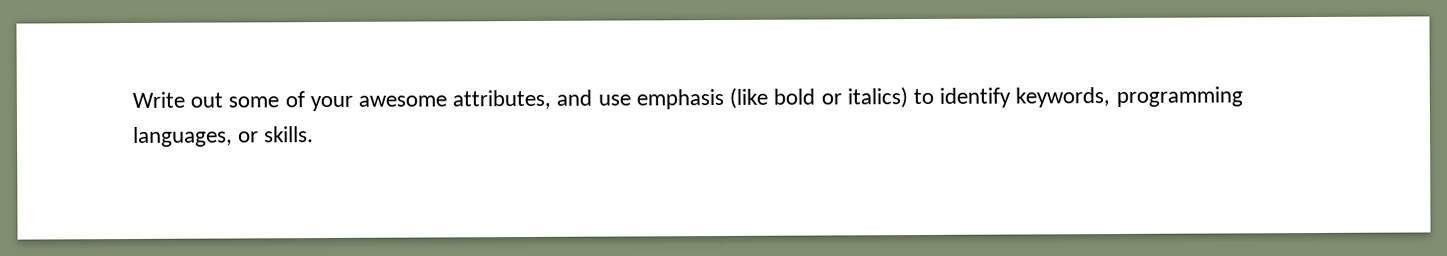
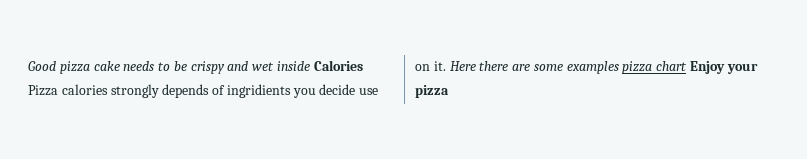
[132,86,1243,112] [132,126,315,147] Write out some of your awesome attributes, and use emphasis (like bold or italics) to identify keywords, programming languages, or skills. -> [28,60,363,74] [28,84,379,98] [415,61,758,74] [415,85,449,98] Good pizza cake needs to be crispy and wet inside Calories Pizza calories strongly depends of ingridients you decide use on it. Here there are some examples pizza chart Enjoy your pizza

